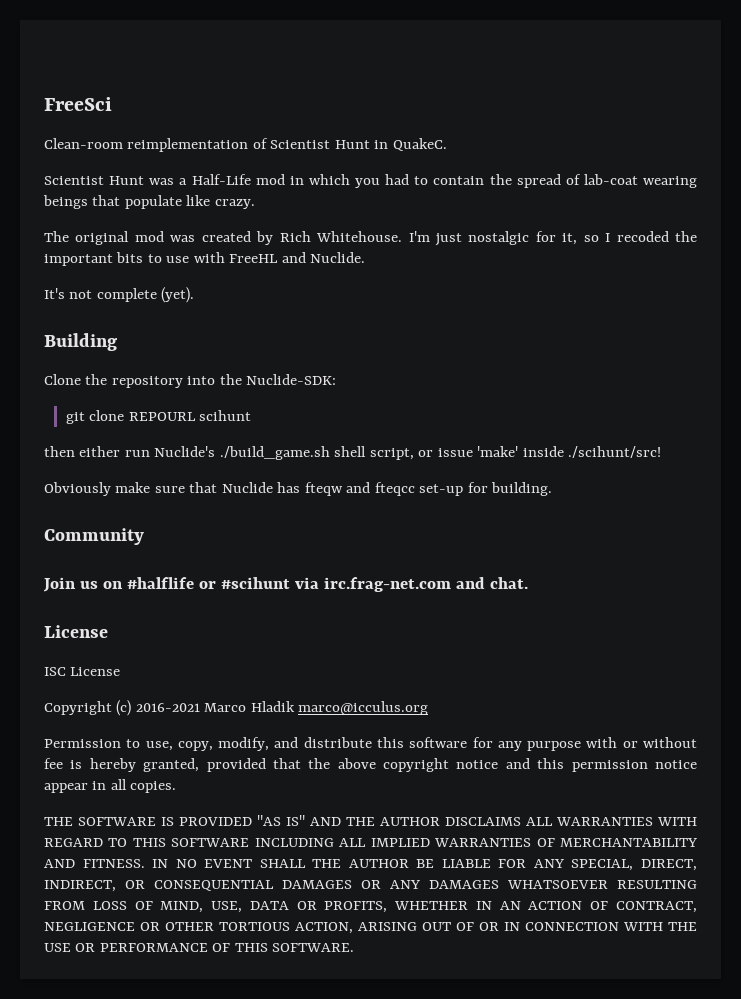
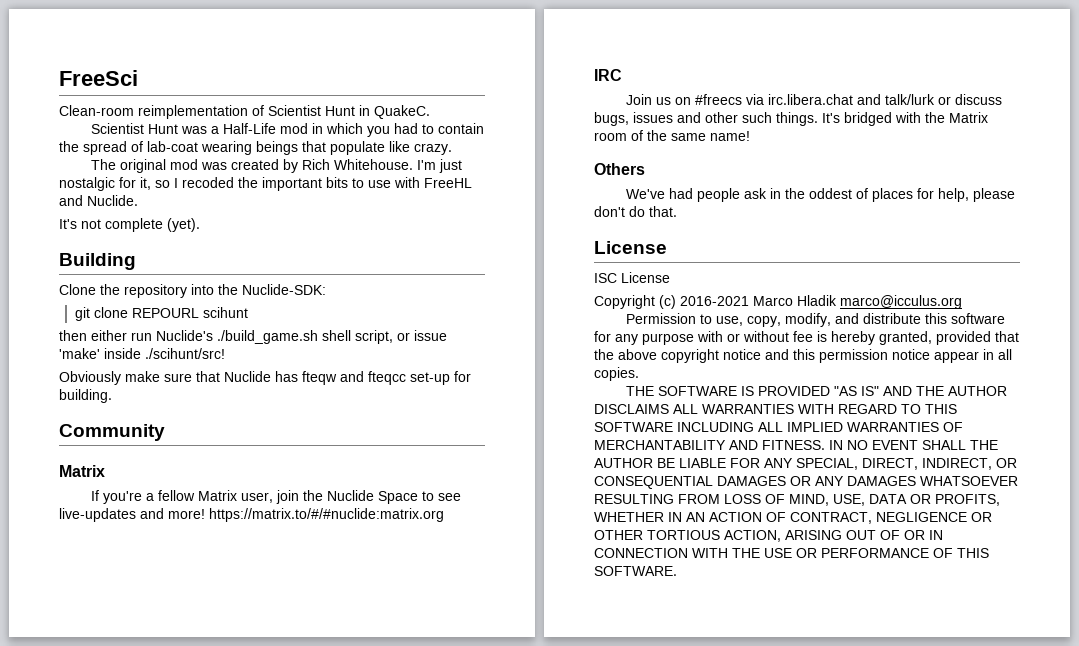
[43,577,528,592] Join us on #halflife or #scihunt via irc.frag-net.com and chat. -> [59,465,105,477] [90,490,461,504] [59,508,444,522] [594,69,622,81] [625,94,1002,105] [594,112,988,126] [594,130,750,141] [594,163,645,175] [625,188,1015,202] [594,206,677,217] Matrix // If you're a fellow Matrix user, join the Nuclide Space to see live-updates and more! https://matrix.to/#/#nuclide:matrix.org // IRC // Join us on #freecs via irc.libera.chat and talk/lurk or discuss bugs, issues and other such things. It's bridged with the Matrix room of the same name! // Others // We've had people ask in the oddest of places for help, please don't do that.

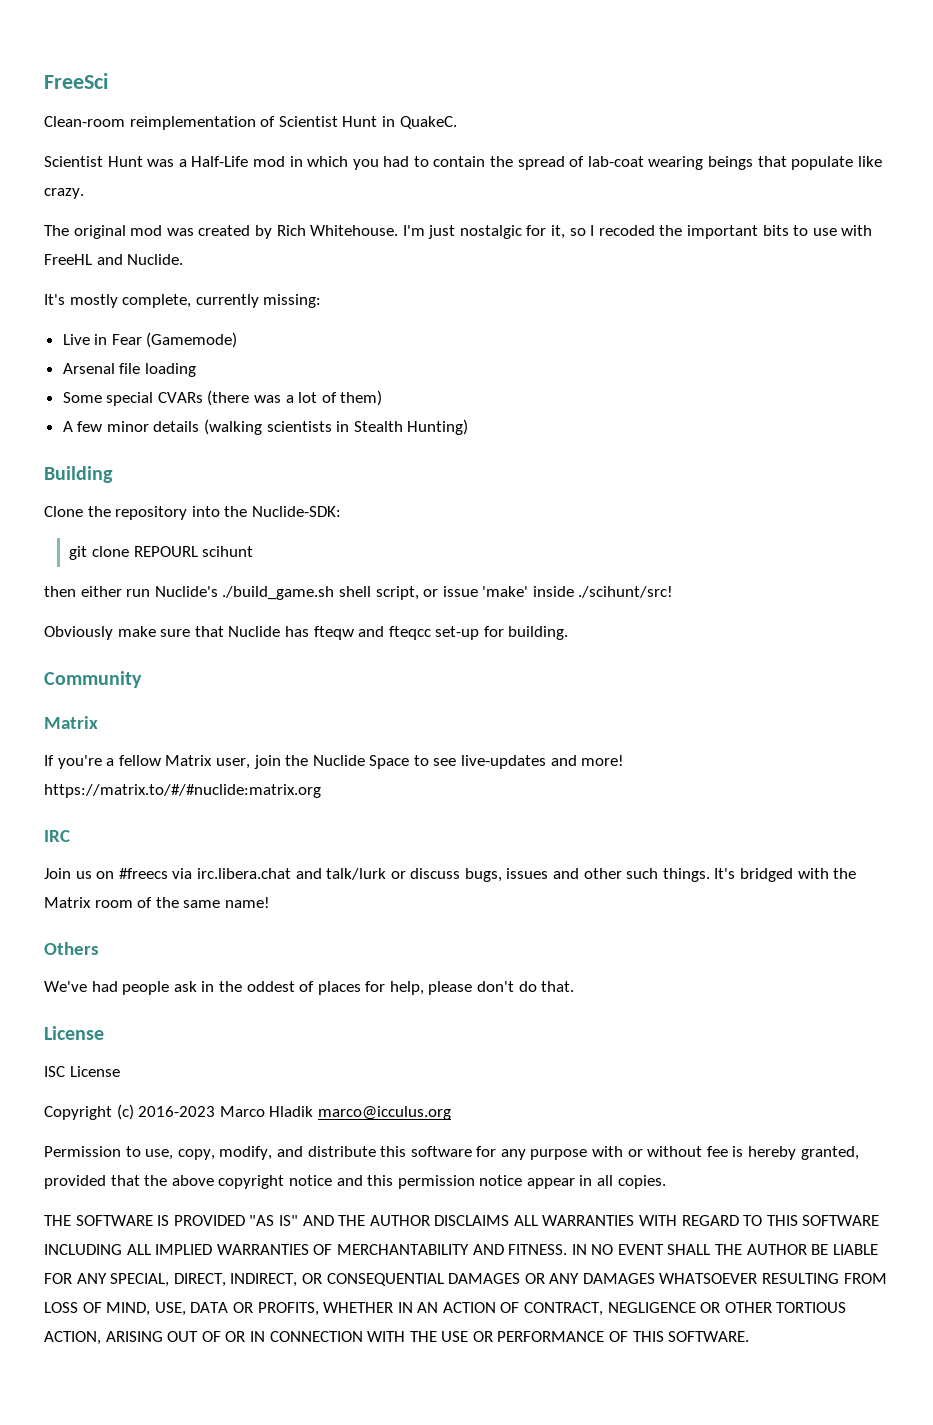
[81,218,200,232] not complete (yet). -> [69,294,322,308] [62,332,238,348] [62,363,196,377] [62,390,383,406] [62,419,469,435] mostly complete, currently missing: // Live in Fear (Gamemode) // Arsenal file loading // Some special CVARs (there was a lot of them) // A few minor details (walking scientists in Stealth Hunting)
[680,296,749,306] 2016-2021 -> [138,1106,216,1117] 2016-2023

